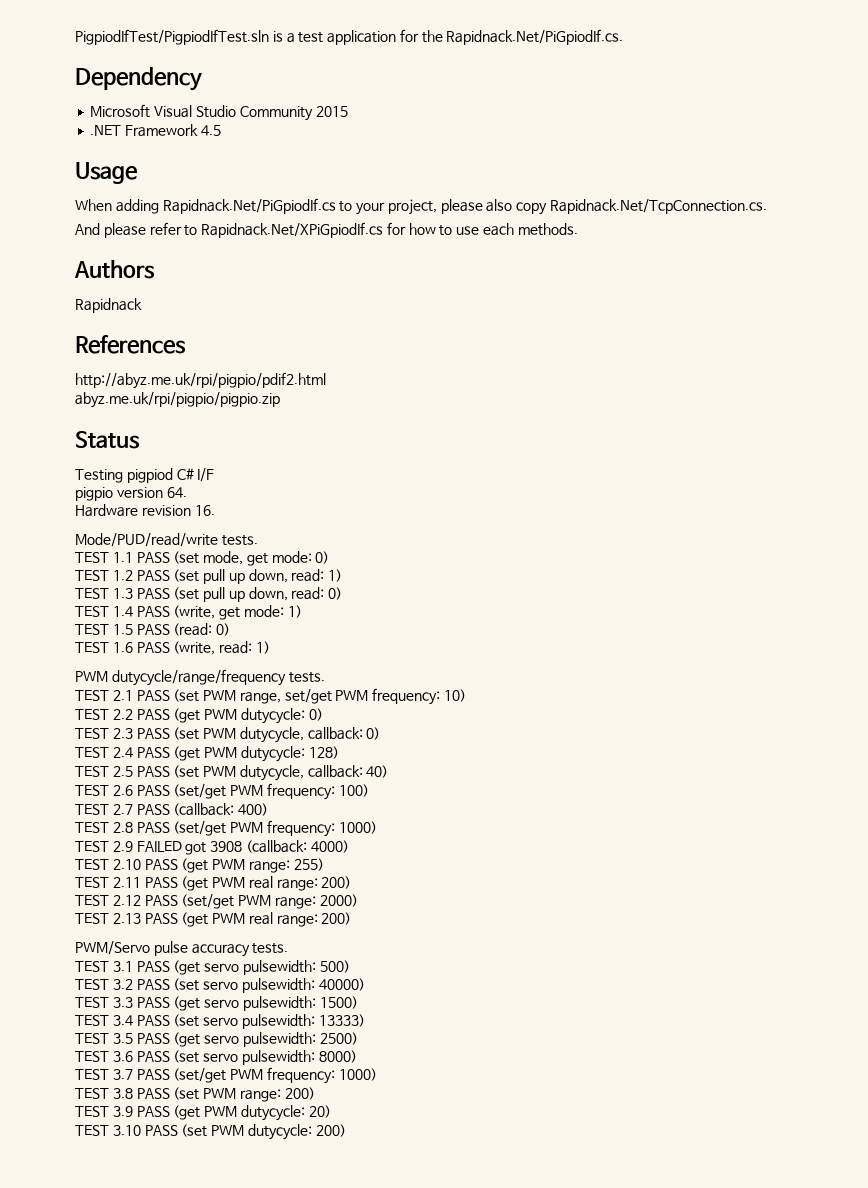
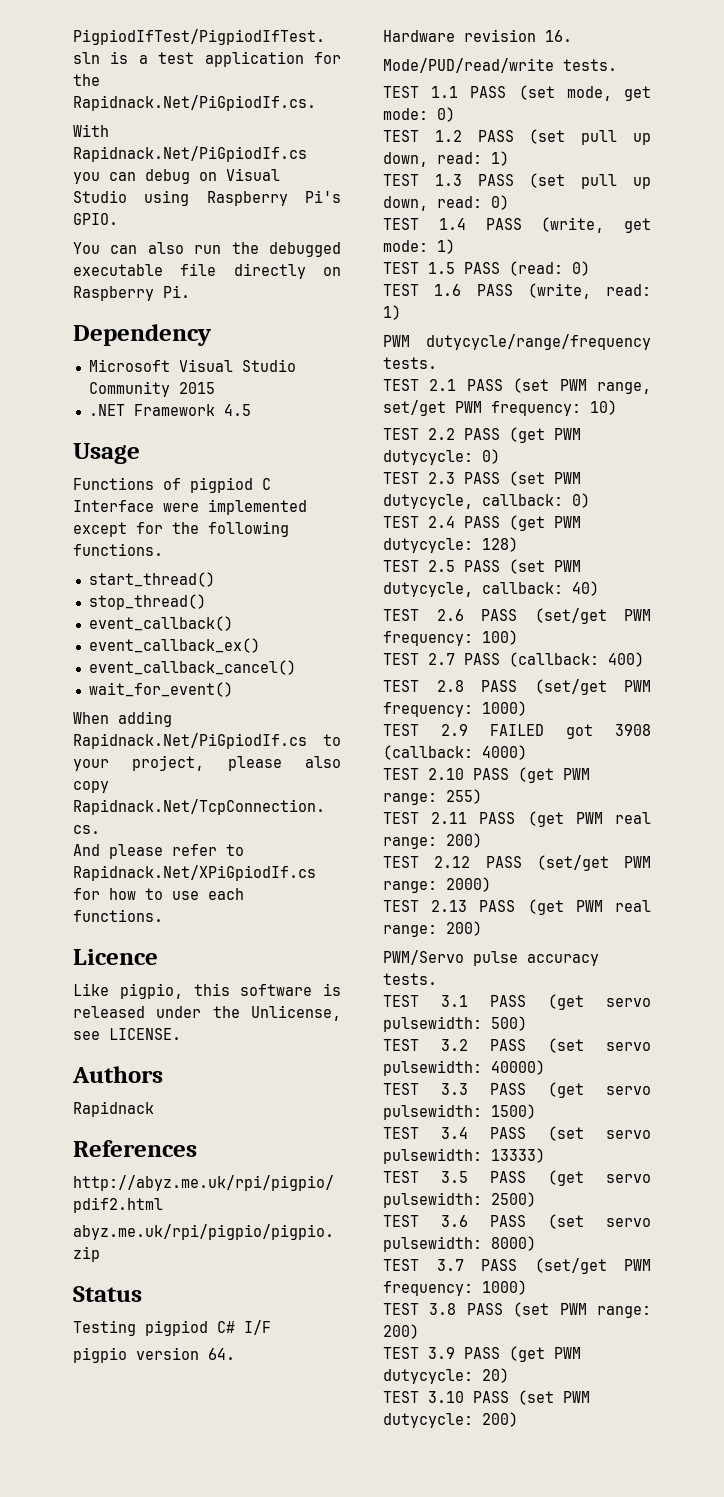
(624, 37) none -> [73,124,109,137] [73,146,307,162] [73,168,280,184] [73,190,341,206] [73,213,118,225] [73,242,341,257] [73,263,341,279] [73,285,190,301] // With Rapidnack.Net/PiGpiodIf.cs you can debug on Visual Studio using Raspberry Pi's GPIO. // You can also run the debugged executable file directly on Raspberry Pi.
(138, 173) none -> [73,477,271,493] [73,499,307,515] [73,521,289,537] [73,543,163,556] [88,572,215,587] [88,594,206,610] [88,616,233,631] [88,638,260,653] [88,660,296,675] [88,682,233,697] // Functions of pigpiod C Interface were implemented except for the following functions. // start_thread() // stop_thread() // event_callback() // event_callback_ex() // event_callback_cancel() // wait_for_event()
[517,223,578,236] methods. -> [73,909,163,922] [73,949,158,965] [73,983,341,999] [73,1005,341,1021] [73,1028,181,1040] functions. // Licence // Like pigpio, this software is released under the Unlicense, see LICENSE.

